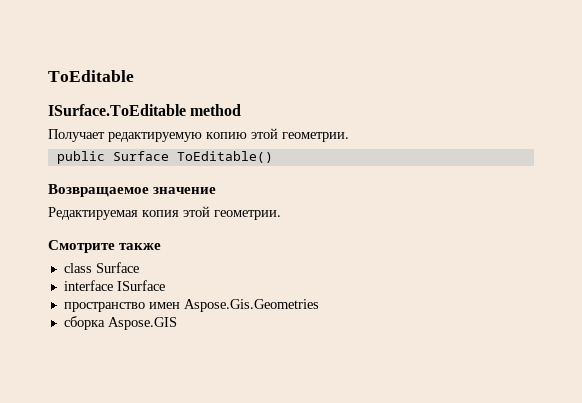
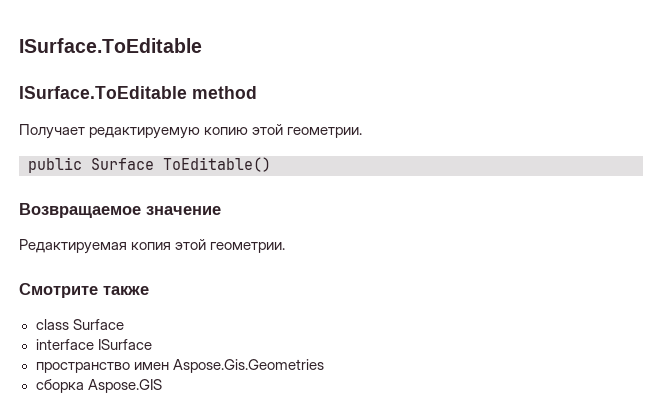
[48,70,134,82] ToEditable -> [19,38,202,53] ISurface.ToEditable

